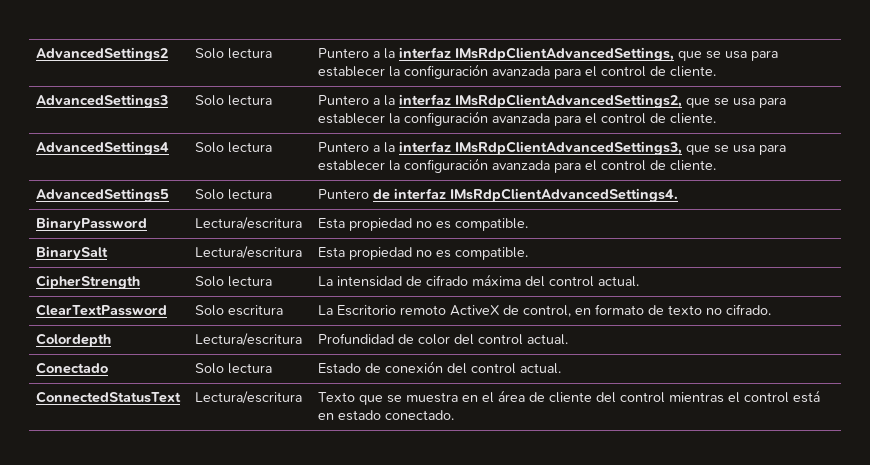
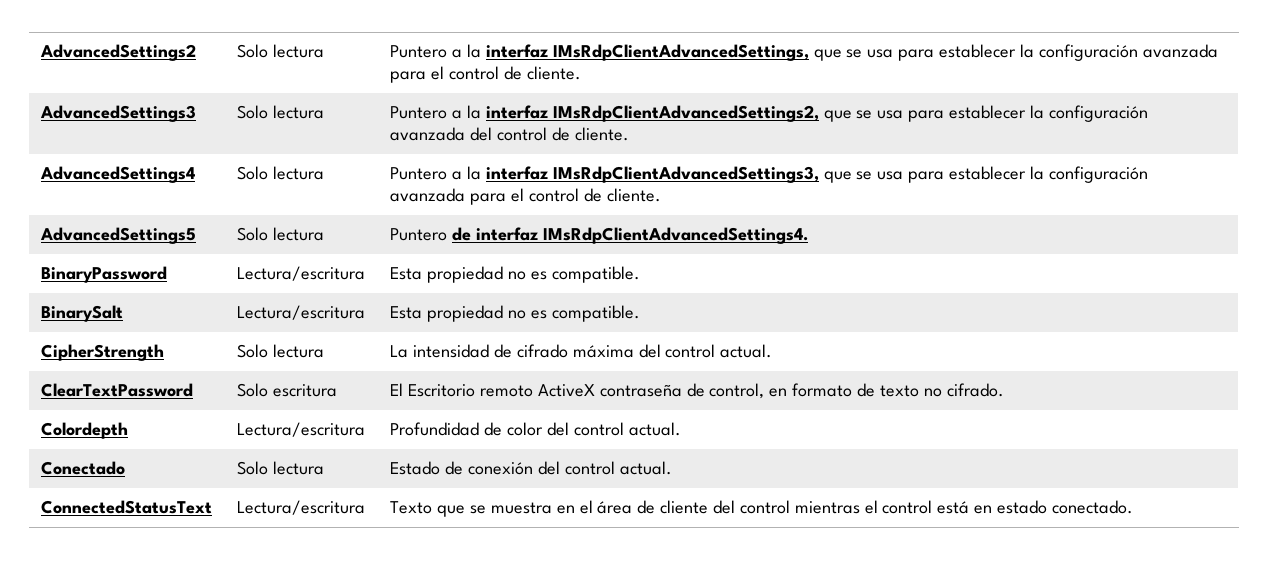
[554,113,598,126] para el -> [470,127,493,141] del
[318,305,334,315] La -> [390,383,404,396] El
(501, 310) none -> [599,385,682,397] contraseña

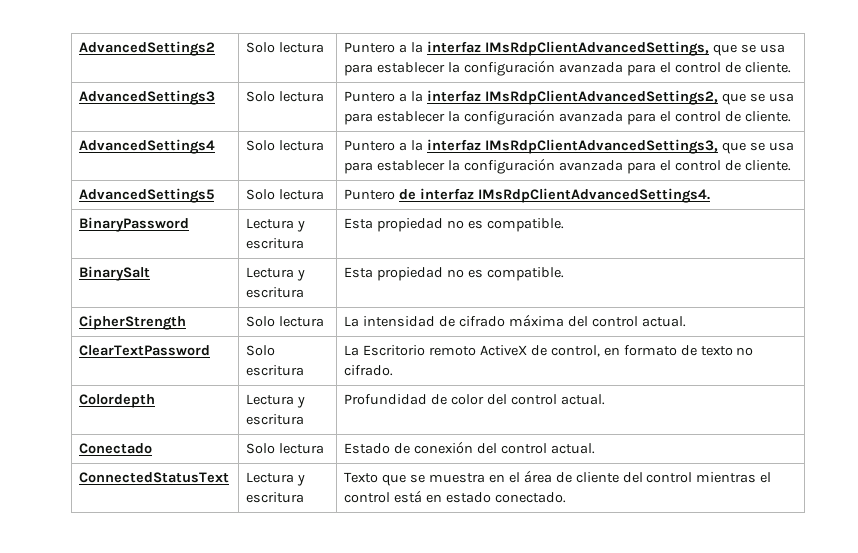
[470,127,493,141] del -> [626,111,671,125] para el
[237,266,366,281] Lectura/escritura -> [246,218,306,232] [246,238,305,249] Lectura y escritura
[237,305,366,320] Lectura/escritura -> [246,267,306,281] [246,287,305,298] Lectura y escritura
[390,383,404,396] El -> [344,345,360,356] La
[599,385,682,397] contraseña -> (528, 350) none
[237,422,366,437] Lectura/escritura -> [246,394,306,408] [246,414,305,425] Lectura y escritura
[237,500,366,515] Lectura/escritura -> [246,472,306,486] [246,492,305,503] Lectura y escritura

